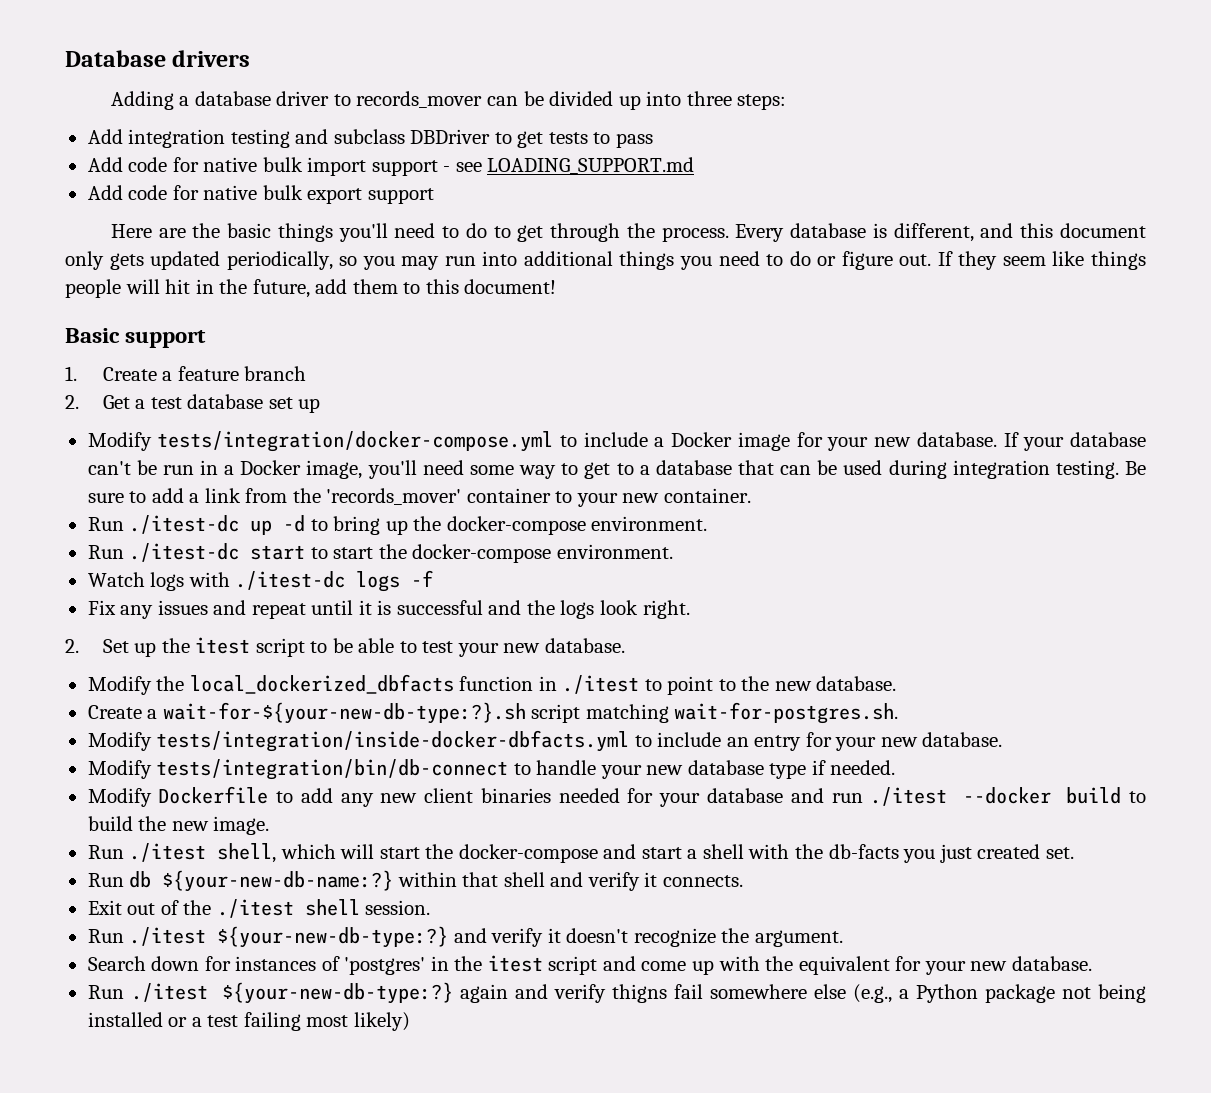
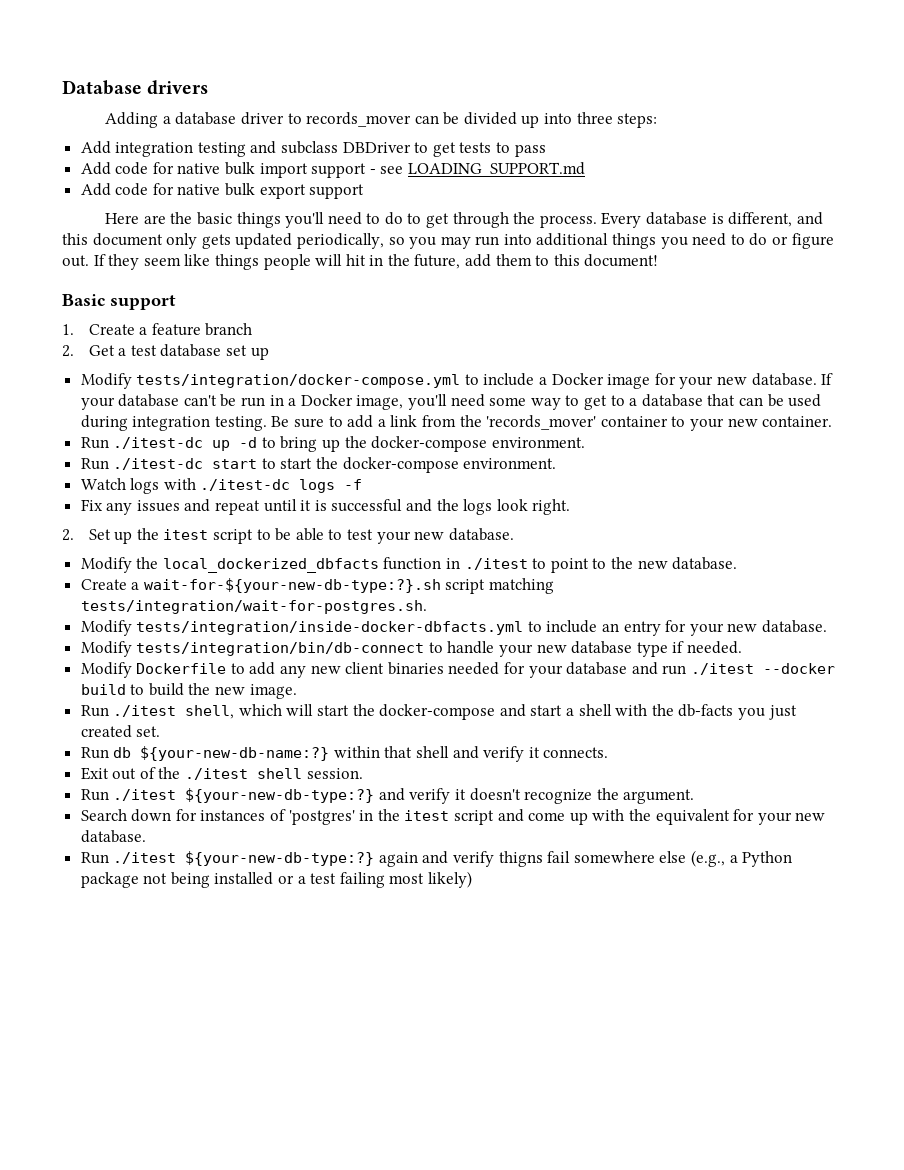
[674,702,899,724] wait-for-postgres.sh. -> [80,600,427,614] tests/integration/wait-for-postgres.sh.

